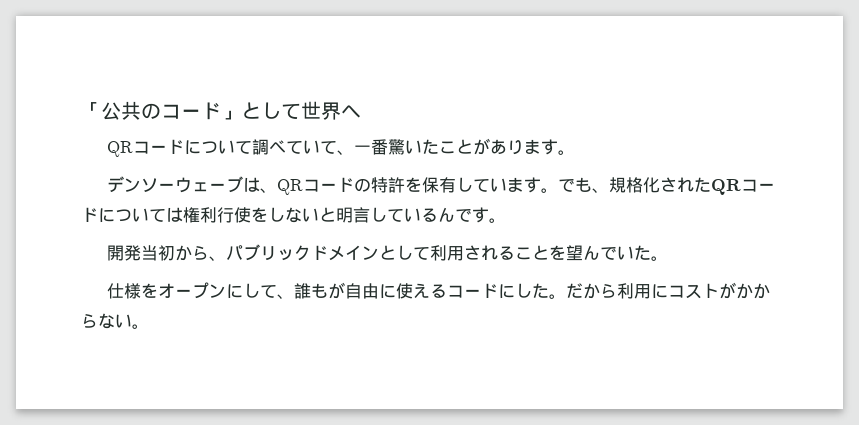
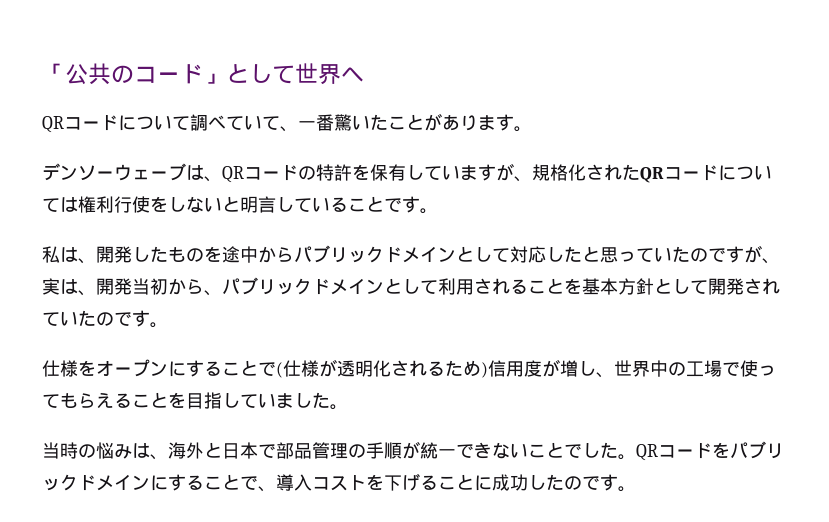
[540,177,592,193] 。でも -> [496,163,514,181] が
[438,207,506,223] んです。 // -> [348,196,438,214] [42,245,780,264] [42,278,96,296] ことです。 // 私は、開発したものを途中からパブリックドメインとして対応したと思っていたのですが、実は、
[565,245,651,261] 望んでいた -> [582,278,780,295] [42,310,150,327] 基本方針として開発されていたのです
[242,282,770,299] [81,313,132,329] して、誰もが自由に使えるコードにした。だから利用にコストがかからない -> [186,359,776,378] [42,392,348,410] [42,441,784,461] [42,473,618,492] することで(仕様が透明化されるため)信用度が増し、世界中の工場で使ってもらえることを目指していました。 // 当時の悩みは、海外と日本で部品管理の手順が統一できないことでした。QRコードをパブリックドメインにすることで、導入コストを下げることに成功したのです

